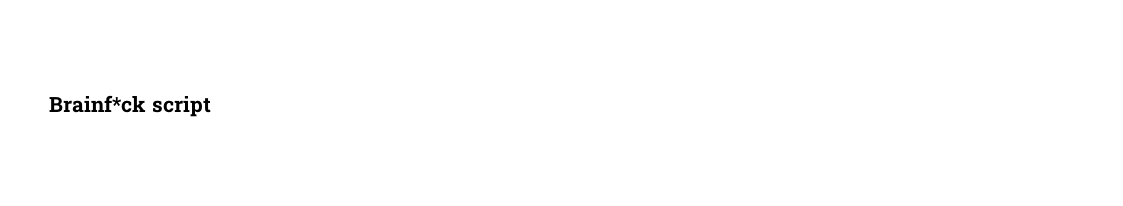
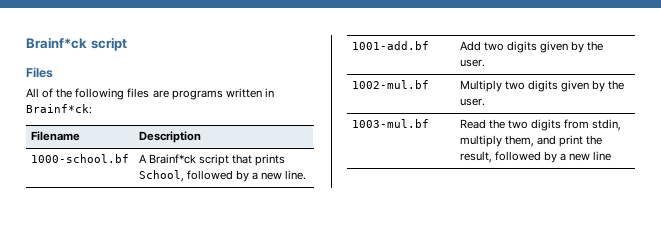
[49,95,211,117] Brainf*ck script -> [26,37,127,51] [26,67,53,78] [26,88,274,100] [26,104,92,114] [30,131,80,141] [138,131,201,143] [30,154,129,163] [138,154,286,166] [138,170,307,182] [351,41,429,50] [459,41,604,53] [459,59,485,67] [351,80,429,89] [459,80,625,92] [459,98,485,106] [351,119,429,128] [459,119,622,131] [459,135,603,147] [459,151,612,163] Brainf*ck script // Files // All of the following files are programs written in Brainf*ck: // Filename | Description // 1000-school.bf | A Brainf*ck script that prints School, followed by a new line. // 1001-add.bf | Add two digits given by the user. // 1002-mul.bf | Multiply two digits given by the user. // 1003-mul.bf | Read the two digits from stdin, multiply them, and print the result, followed by a new line

